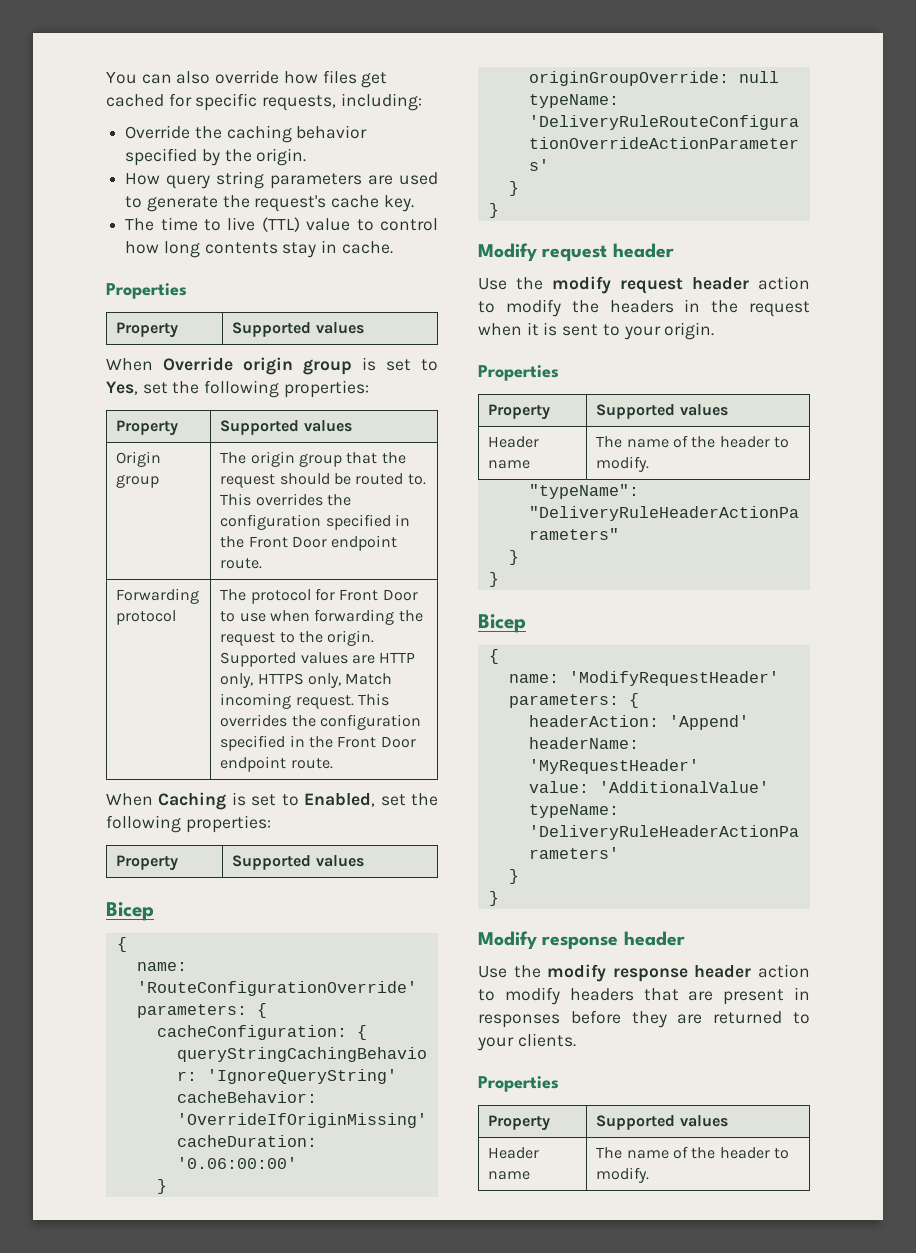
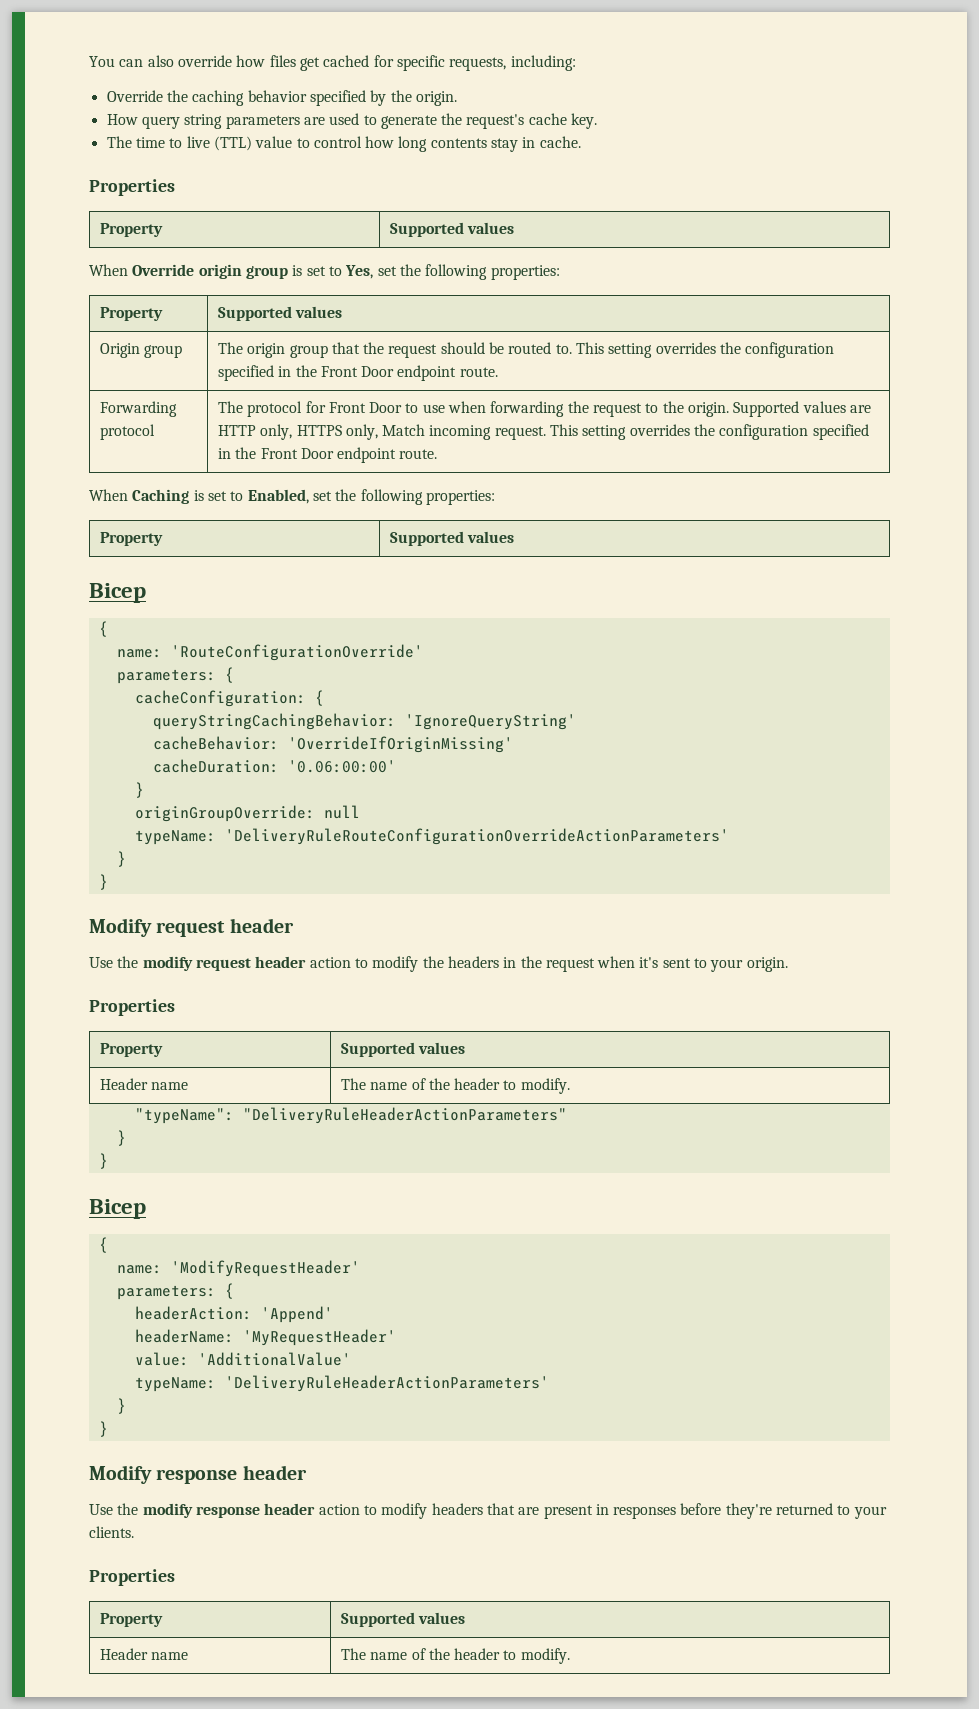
(252, 499) none -> [608,343,653,358] setting
(389, 699) none -> [582,425,627,440] setting
[526,322,558,336] it is -> [639,957,659,968] it's
[631,1011,703,1028] they are -> [725,1503,772,1519] they're

